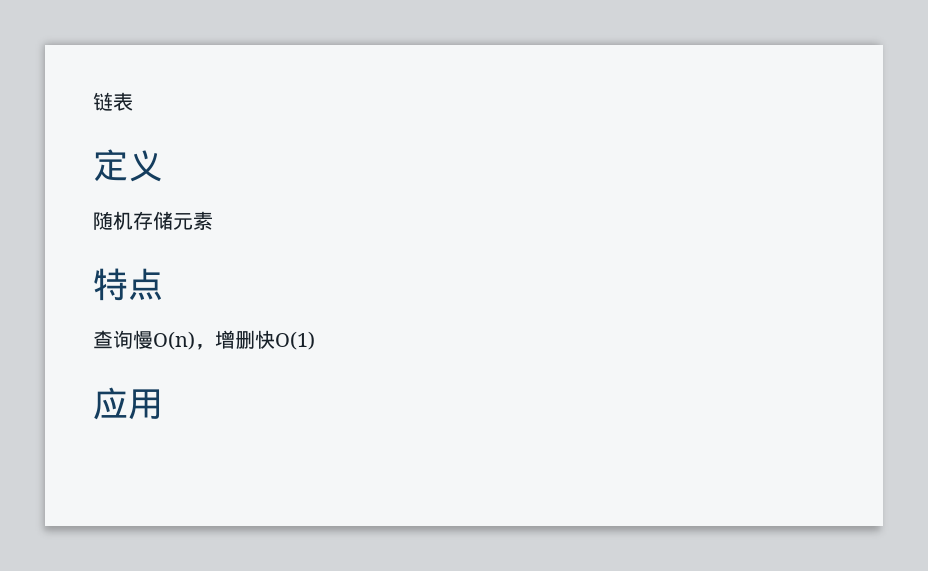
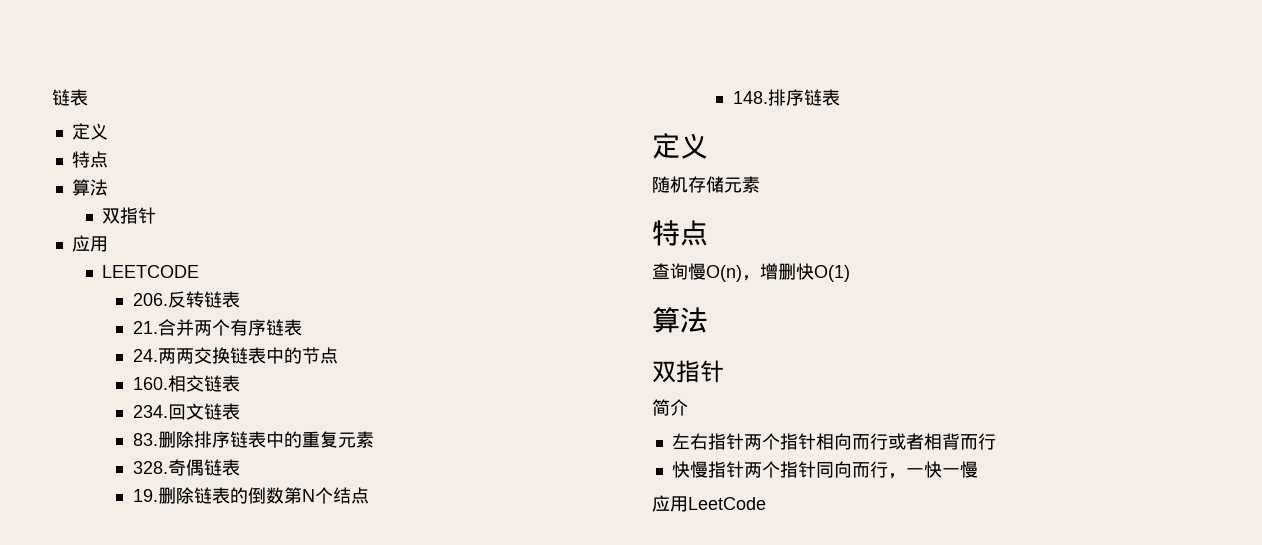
[93,92,133,111] [93,149,163,182] 链表 // 定义 -> [52,89,88,106] [71,123,108,140] [71,151,108,168] [71,179,108,196] [102,207,157,224] [71,235,108,252] [102,265,200,278] [132,291,240,308] [132,319,302,336] [132,347,338,364] [132,375,240,392] [132,403,240,420] [132,431,374,448] [132,459,240,476] [132,487,369,504] [732,89,840,106] [652,133,708,159] 链表 // 定义 // 特点 // 算法 // 双指针 // 应用 // LEETCODE // 206.反转链表 // 21.合并两个有序链表 // 24.两两交换链表中的节点 // 160.相交链表 // 234.回文链表 // 83.删除排序链表中的重复元素 // 328.奇偶链表 // 19.删除链表的倒数第N个结点 // 148.排序链表 // 定义
[93,387,163,420] // 应用 -> [652,307,708,333] [652,360,724,383] [652,399,688,416] [671,433,996,450] [671,461,978,479] [652,495,766,512] // 算法 // 双指针 // 简介 // 左右指针两个指针相向而行或者相背而行 // 快慢指针两个指针同向而行，一快一慢 // 应用LeetCode

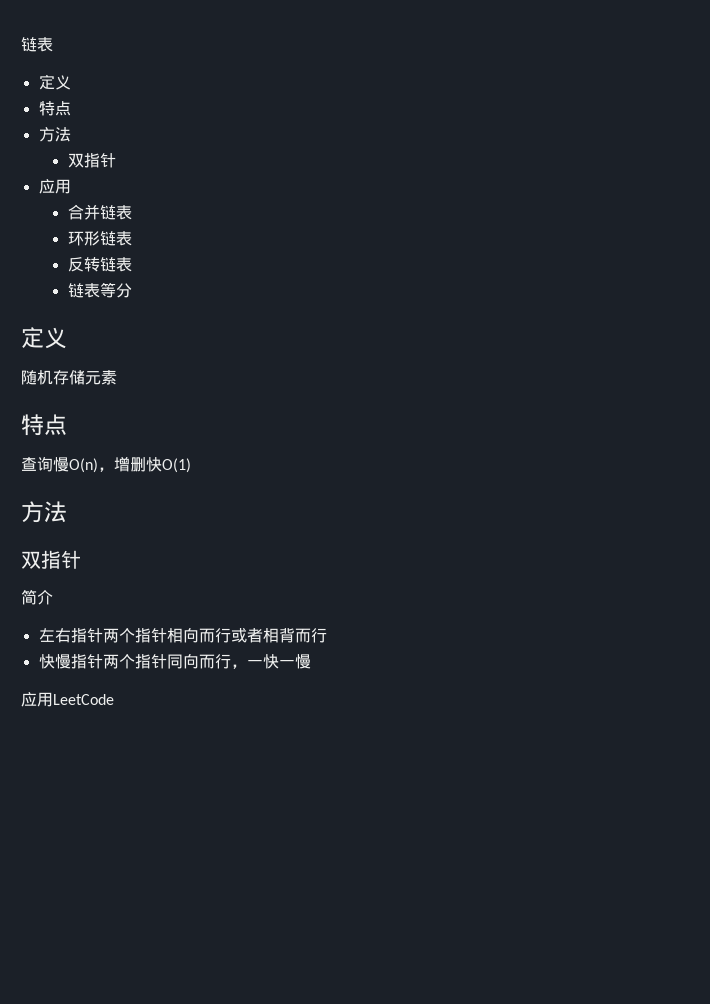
[71,179,90,196] 算 -> [38,127,55,142] 方
[102,265,200,278] [132,291,240,308] [132,319,302,336] [132,347,338,364] [132,375,240,392] [132,403,240,420] [132,431,374,448] [132,459,240,476] [132,487,369,504] [732,89,840,106] LEETCODE // 206.反转链表 // 21.合并两个有序链表 // 24.两两交换链表中的节点 // 160.相交链表 // 234.回文链表 // 83.删除排序链表中的重复元素 // 328.奇偶链表 // 19.删除链表的倒数第N个结点 // 148.排序链表 -> [67,204,132,220] [67,231,132,246] [67,257,132,272] [67,282,132,298] 合并链表 // 环形链表 // 反转链表 // 链表等分
[652,307,680,333] 算 -> [21,501,44,523] 方

